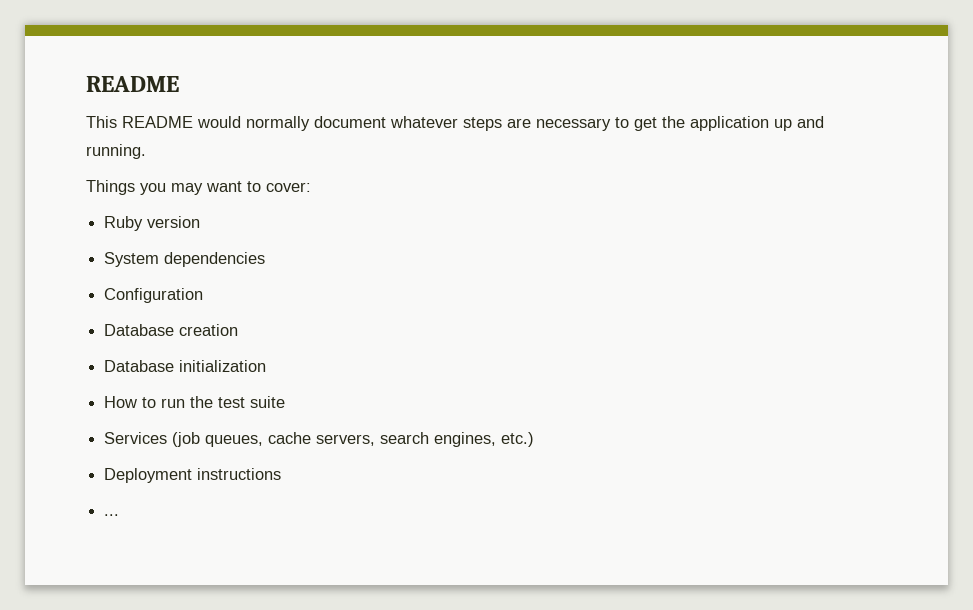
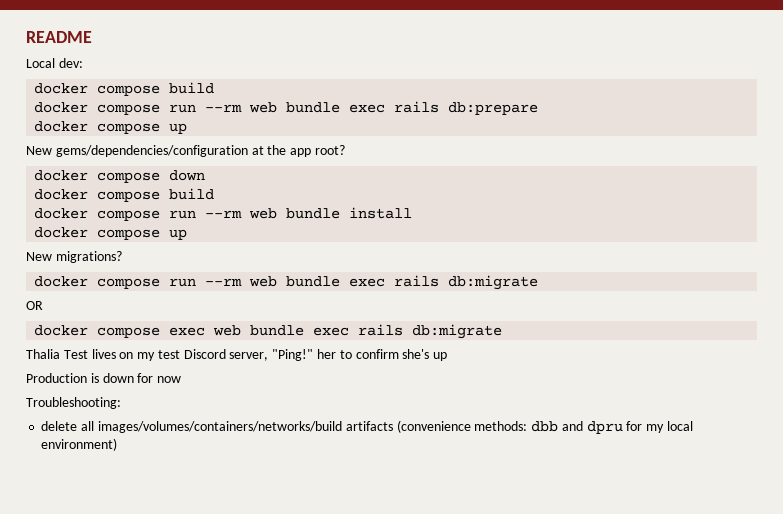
[86,116,824,131] [86,144,146,159] [86,180,311,195] [104,216,201,231] [104,252,266,267] [104,288,204,303] [104,324,239,336] [104,360,267,372] [104,396,286,408] [104,432,535,447] [104,468,282,483] [104,514,120,516] This README would normally document whatever steps are necessary to get the application up and running. // Things you may want to cover: // Ruby version // System dependencies // Configuration // Database creation // Database initialization // How to run the test suite // Services (job queues, cache servers, search engines, etc.) // Deployment instructions // ... -> [26,58,83,68] [34,82,215,96] [34,101,539,115] [34,121,188,134] [26,145,345,157] [34,170,206,183] [34,188,215,202] [34,207,413,221] [34,227,188,240] [26,251,122,263] [34,275,539,290] [26,301,43,310] [34,324,503,339] [26,349,448,361] [26,373,182,383] [26,397,121,409] [41,420,693,434] [41,438,118,451] Local dev: // docker compose build // docker compose run --rm web bundle exec rails db:prepare // docker compose up // New gems/dependencies/configuration at the app root? // docker compose down // docker compose build // docker compose run --rm web bundle install // docker compose up // New migrations? // docker compose run --rm web bundle exec rails db:migrate // OR // docker compose exec web bundle exec rails db:migrate // Thalia Test lives on my test Discord server, "Ping!" her to confirm she's up // Production is down for now // Troubleshooting: // delete all images/volumes/containers/networks/build artifacts (convenience methods: dbb and dpru for my local environment)

